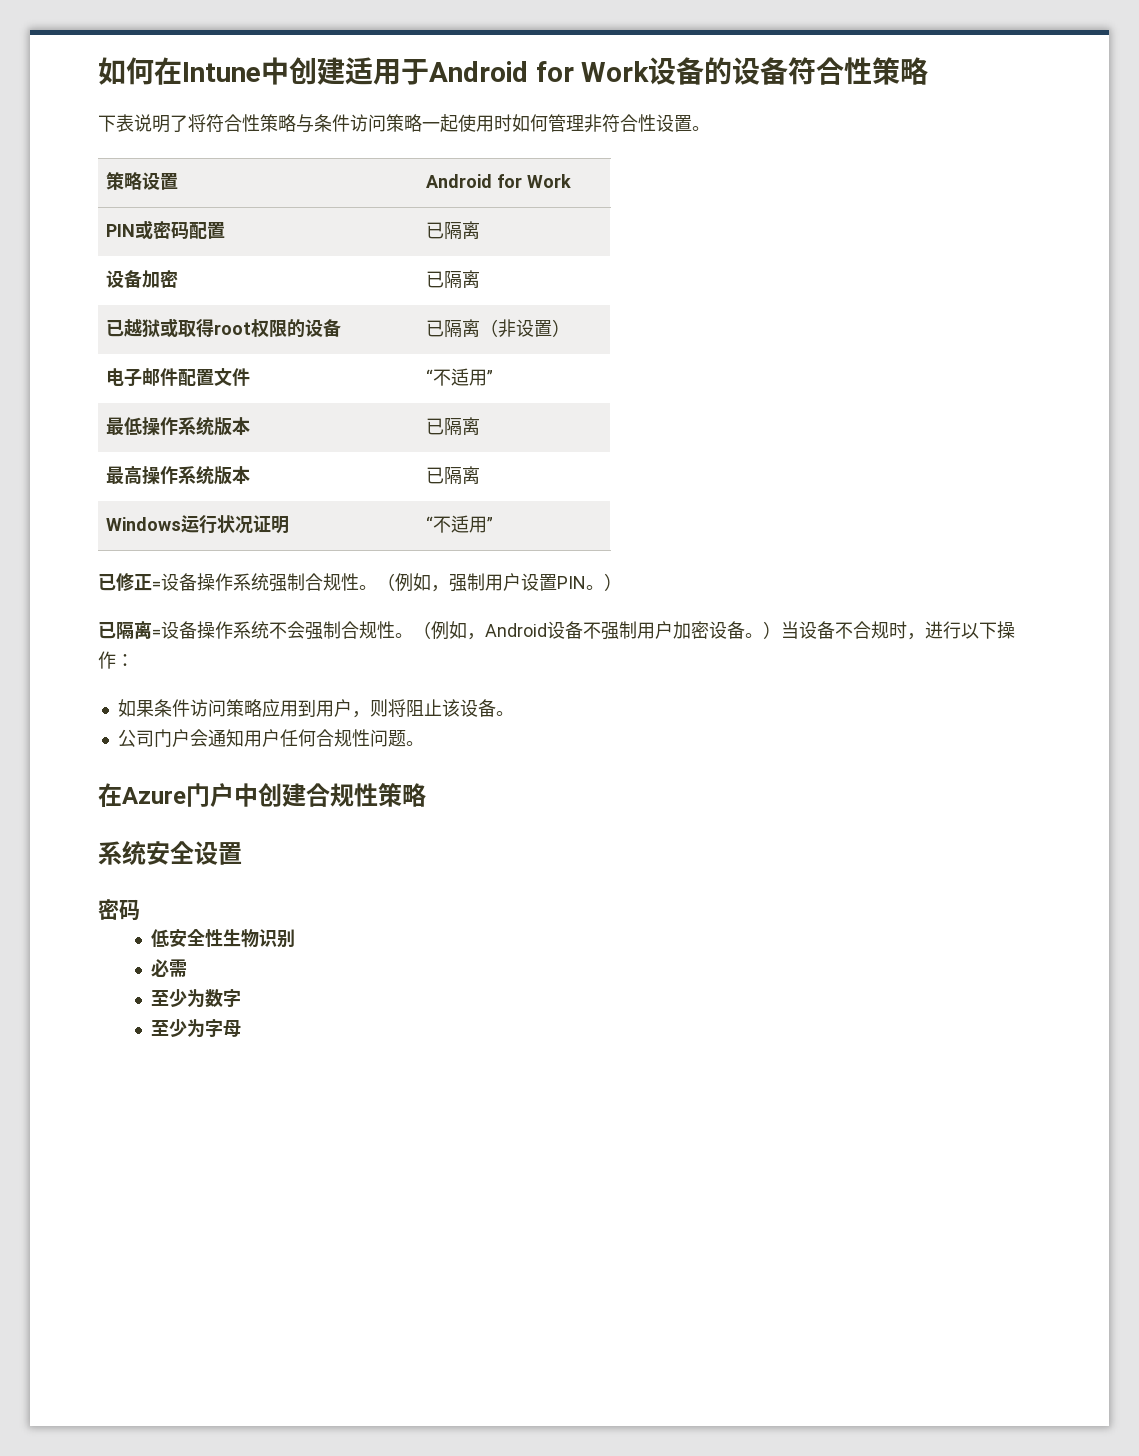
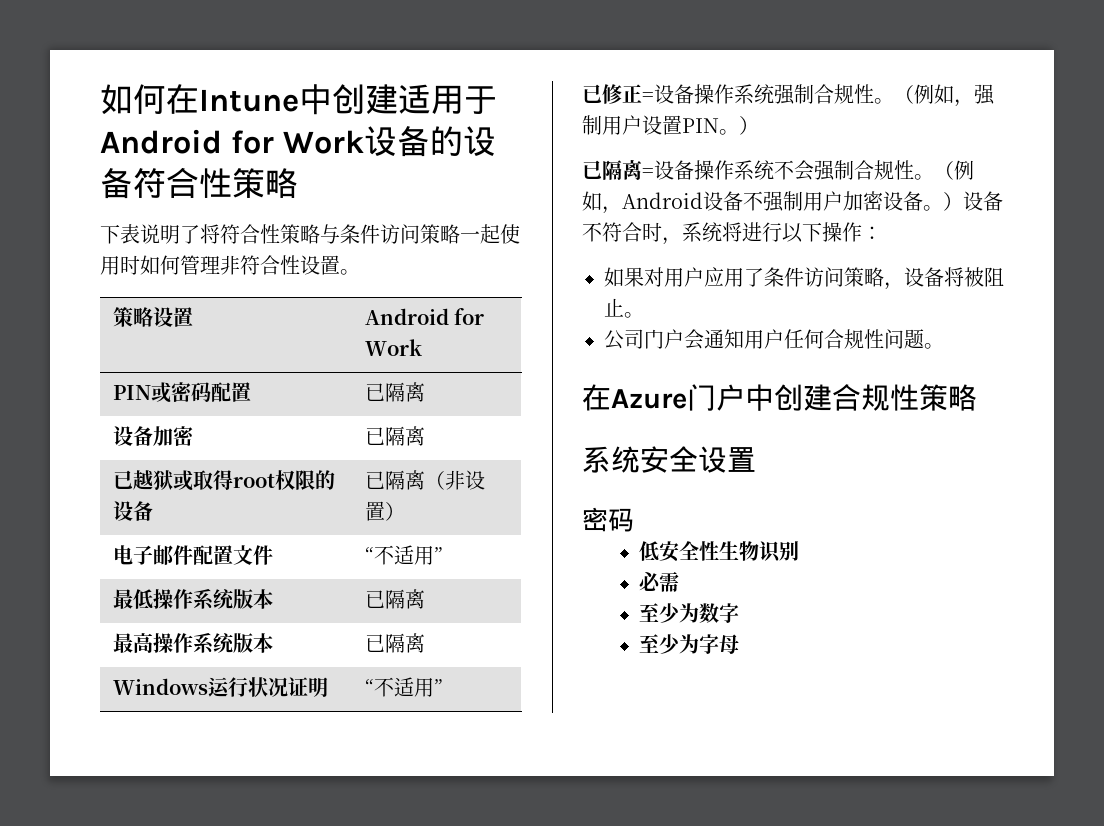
[781,621,925,640] 当设备不合规时， -> [963,191,1003,211] [582,222,742,245] 设备不符合时，系统将
[153,699,496,718] 条件访问策略应用到用户，则将阻止该设备 -> [644,267,1004,290] [604,298,624,317] 对用户应用了条件访问策略，设备将被阻止

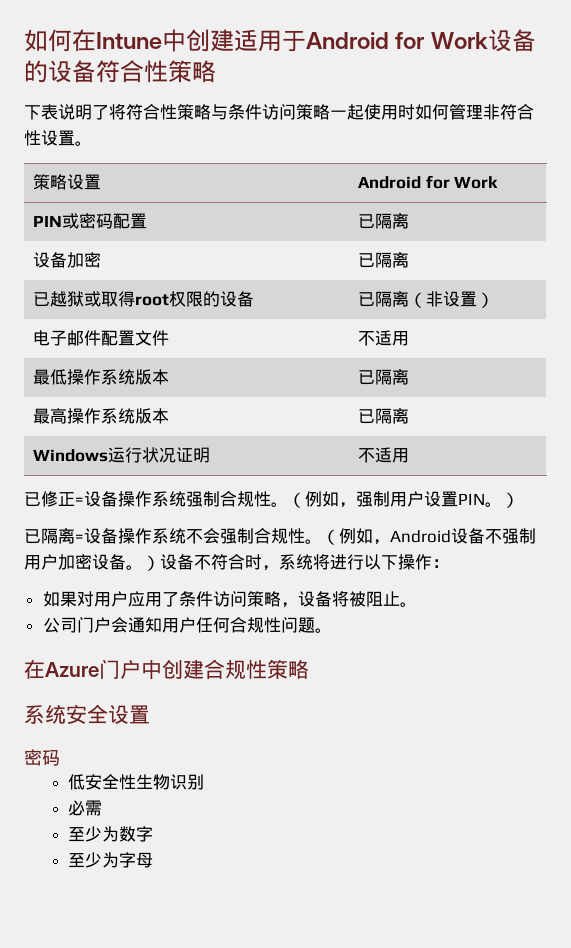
[364,545,443,565] “不适用” -> [358,330,410,346] 不适用
[364,677,443,697] “不适用” -> [358,447,410,463] 不适用

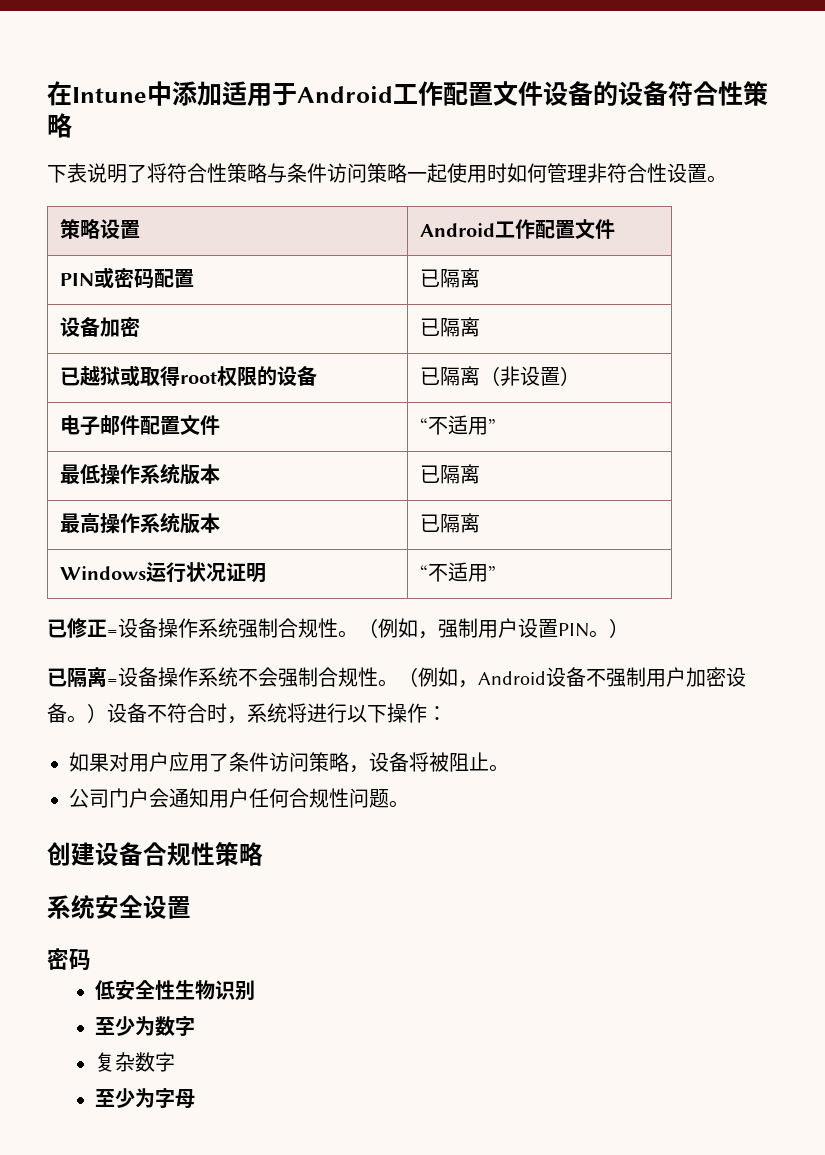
[24,29,72,52] 如何 -> (47, 93) none
[186,29,234,52] 创建 -> [172,81,222,106] 添加
[395,32,488,49] for Work -> [393,81,543,106] 工作配置文件
[425,175,499,189] for Work -> [494,219,615,239] 工作配置文件
[358,330,410,346] 不适用 -> [419,415,496,435] “不适用”
[358,447,410,463] 不适用 -> [419,562,496,582] “不适用”
[24,659,204,680] 在Azure门户中创建 -> [47,842,143,866] 创建设备
[68,800,103,816] // 必需 -> (256, 990) none
(154, 834) none -> [95,1052,176,1072] // 复杂数字

